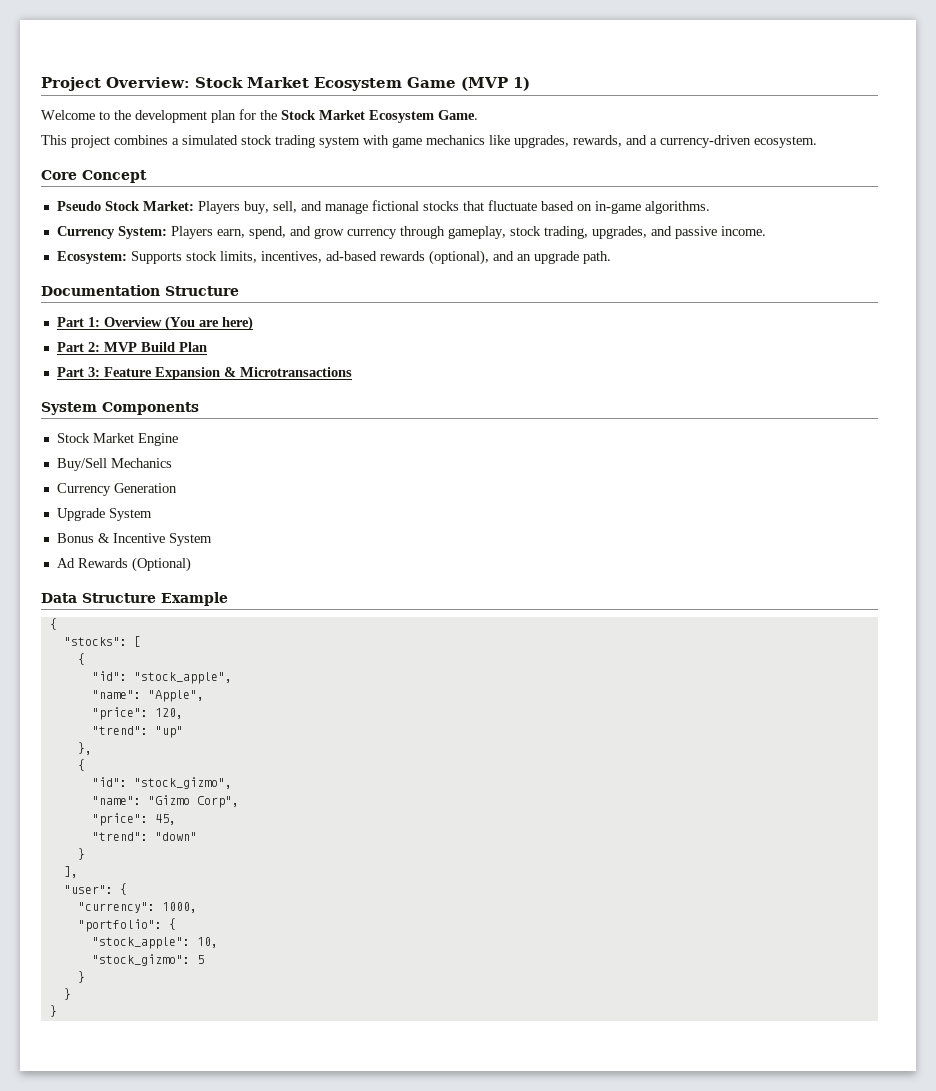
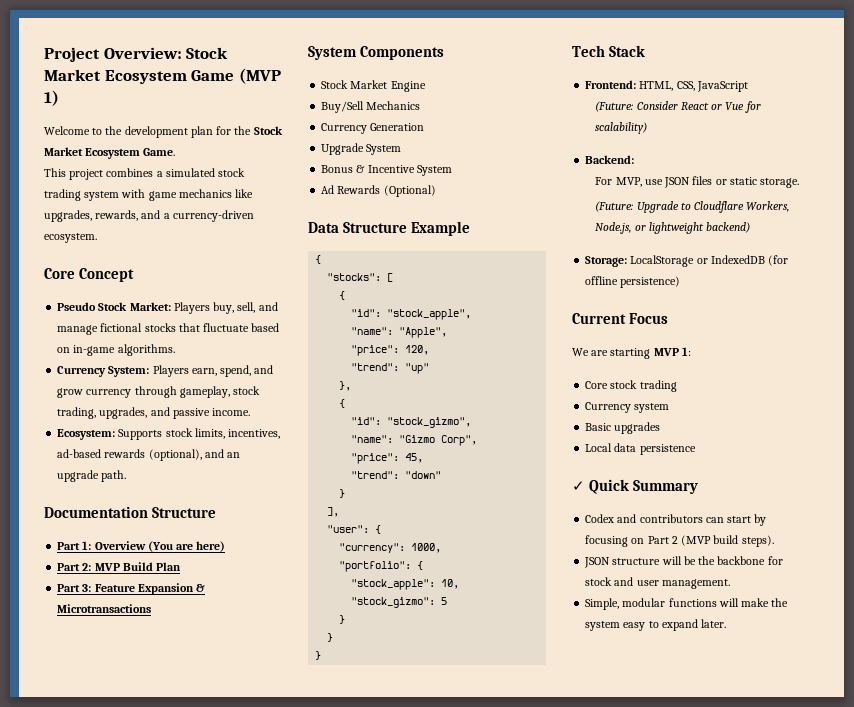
(57, 1011) none -> [572,45,646,57] [585,80,748,92] [595,101,761,113] [595,122,648,134] [585,155,635,164] [595,176,800,188] [595,201,790,213] [595,222,751,234] [585,255,789,267] [585,276,681,288] [572,313,669,324] [572,347,691,359] [585,380,677,392] [585,402,670,413] [585,422,661,434] [585,443,696,455] [572,479,699,494] [585,514,767,526] [585,535,774,547] [584,556,783,568] [585,577,730,589] [585,598,789,610] [585,619,727,631] // Tech Stack // Frontend: HTML, CSS, JavaScript // (Future: Consider React or Vue for scalability) // Backend: // For MVP, use JSON files or static storage. // (Future: Upgrade to Cloudflare Workers, Node.js, or lightweight backend) // Storage: LocalStorage or IndexedDB (for offline persistence) // Current Focus // We are starting MVP 1: // Core stock trading // Currency system // Basic upgrades // Local data persistence // ✓ Quick Summary // Codex and contributors can start by focusing on Part 2 (MVP build steps). // JSON structure will be the backbone for stock and user management. // Simple, modular functions will make the system easy to expand later.

